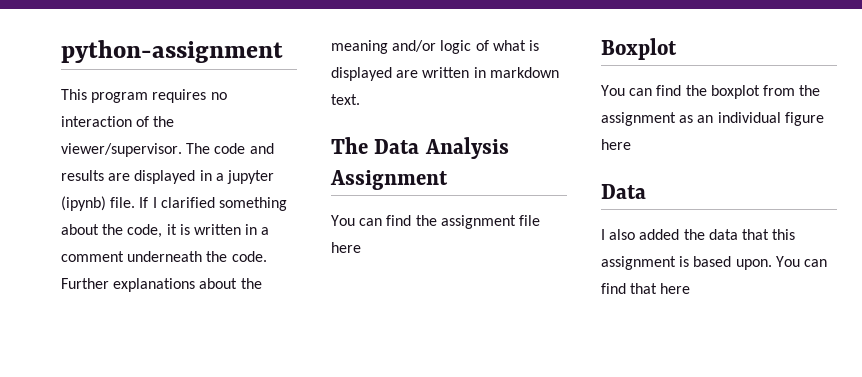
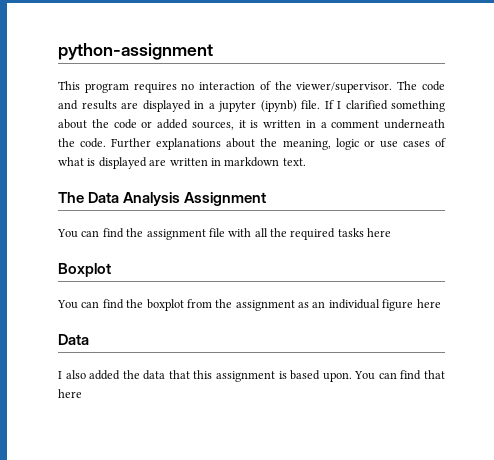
[127,224,163,238] code, -> [113,119,234,130] code or added sources,
[331,40,472,54] meaning and/or logic -> [282,138,430,150] meaning, logic or use cases
(540, 220) none -> [228,228,364,240] with all the required tasks

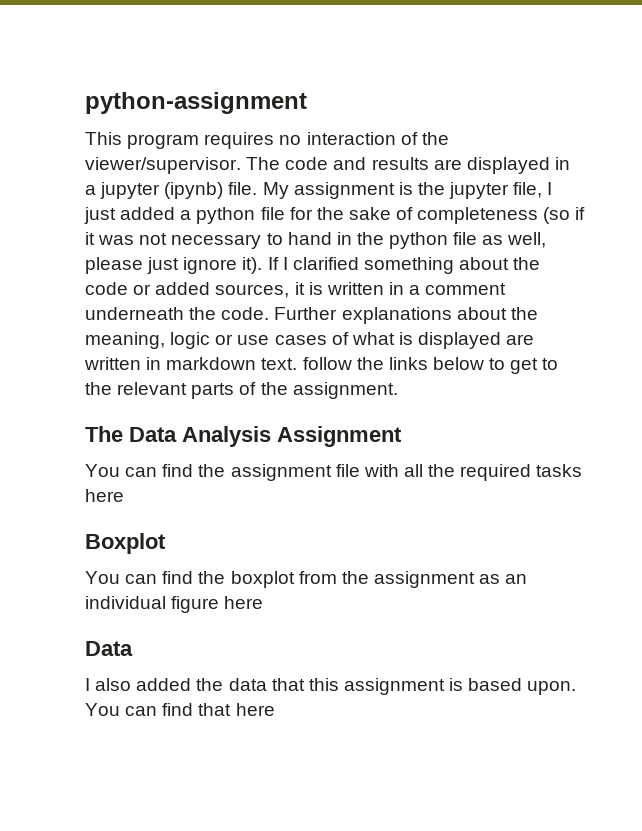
(320, 104) none -> [262,182,553,199] [84,207,586,224] [85,232,547,249] [85,257,263,274] My assignment is the jupyter file, I just added a python file for the sake of completeness (so if it was not necessary to hand in the python file as well, please just ignore it).
(306, 162) none -> [302,357,559,374] [85,382,398,399] follow the links below to get to the relevant parts of the assignment.

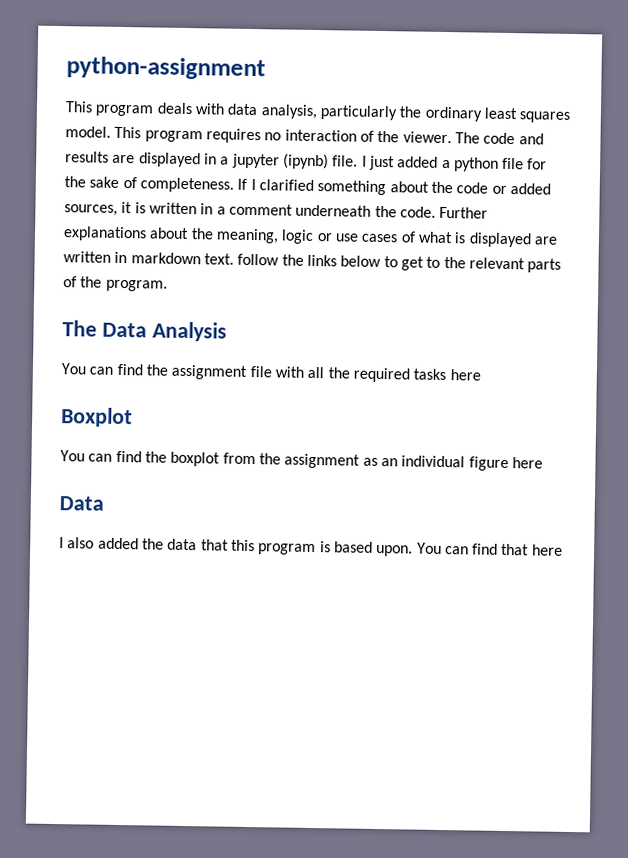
(200, 141) none -> [156,102,571,123] [65,126,203,143] deals with data analysis, particularly the ordinary least squares model. This program
[85,157,241,174] viewer/supervisor. -> [402,131,452,144] viewer.
[262,182,543,199] My assignment is the jupyter file, -> (359, 161) none
[417,207,586,224] [85,232,547,249] [85,257,263,274] completeness (so if it was not necessary to hand in the python file as well, please just ignore it). -> [139,177,234,193] completeness.
[292,382,398,399] assignment. -> [105,279,168,292] program.
[277,426,402,447] Assignment -> (227, 331) none
[343,678,445,695] assignment -> [258,543,317,556] program

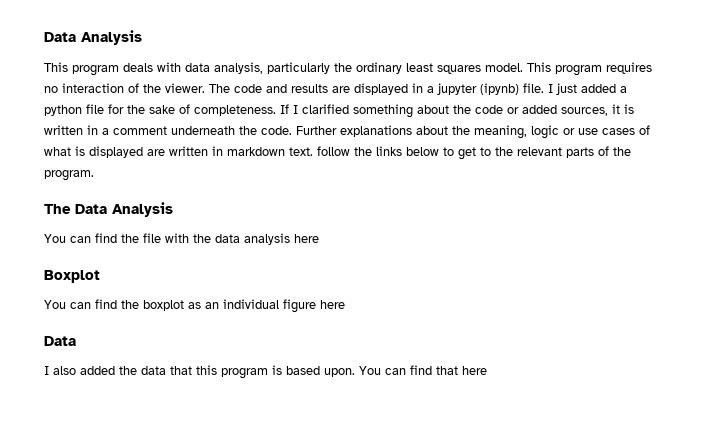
[66,56,266,81] python-assignment -> [44,30,142,45] Data Analysis
[171,364,248,380] assignment -> (139, 238) none
[307,366,447,383] all the required tasks -> [193,233,290,245] the data analysis
[222,452,361,469] from the assignment -> (184, 305) none

